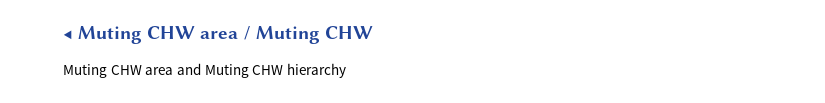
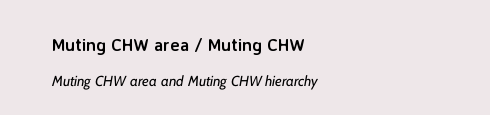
[63,30,73,40] ◀ -> (52, 47) none

